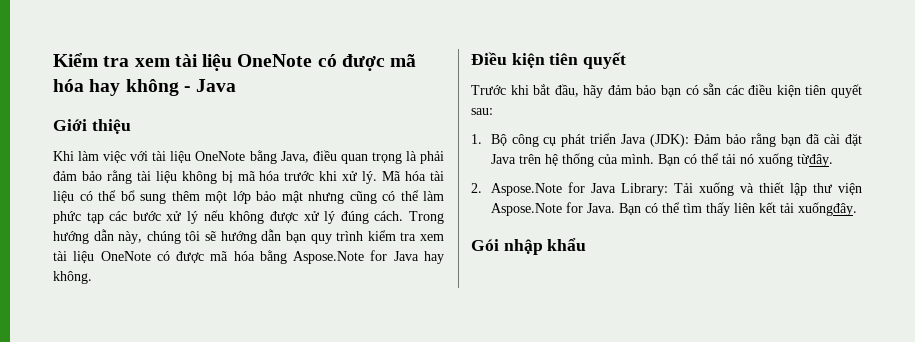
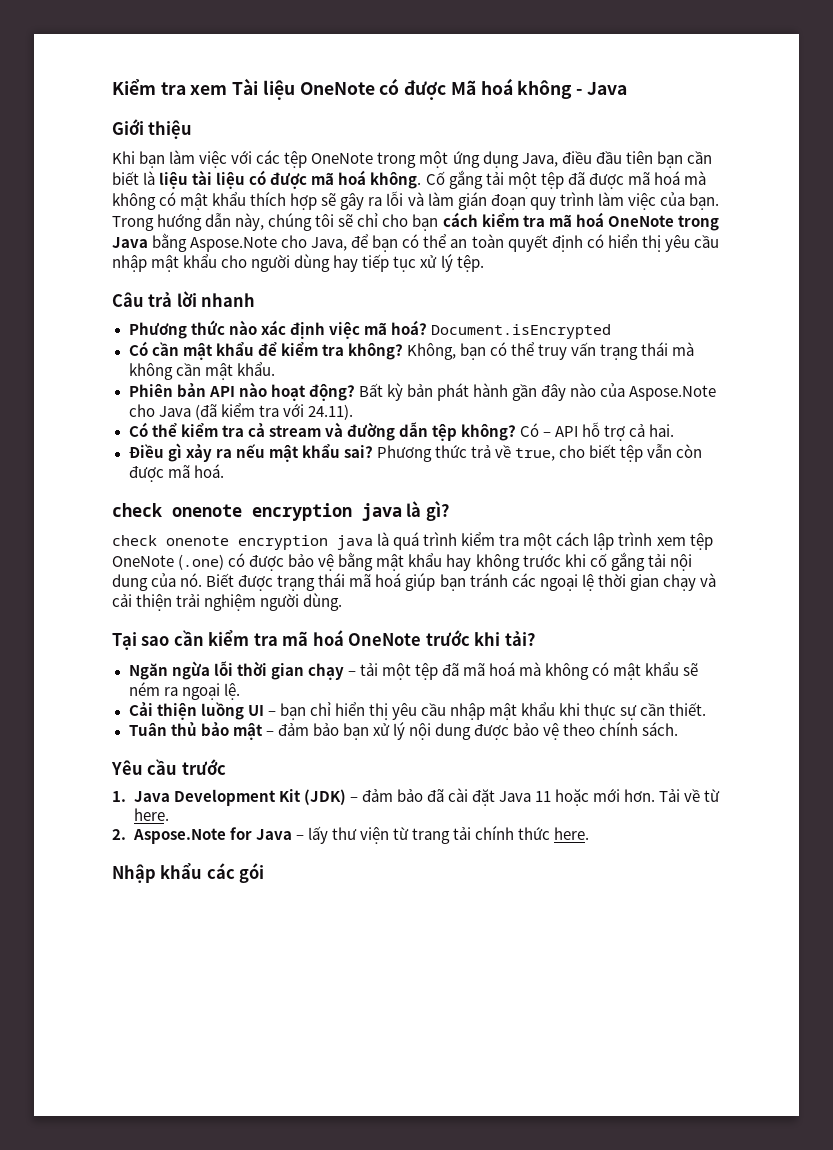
[174,54,417,71] [53,79,121,96] tài liệu OneNote có được mã hóa hay -> [232,78,513,100] Tài liệu OneNote có được Mã hoá
(74, 156) none -> [139,151,166,168] bạn
[152,150,445,164] [53,170,445,184] [53,190,444,204] [53,210,404,224] tài liệu OneNote bằng Java, điều quan trọng là phải đảm bảo rằng tài liệu không bị mã hóa trước khi xử lý. Mã hóa tài liệu có thể bổ sung thêm một lớp bảo mật nhưng cũng có thể làm phức tạp các bước xử lý nếu không được xử lý đúng cách. -> [256,150,712,168] [112,170,706,189] [112,191,719,210] các tệp OneNote trong một ứng dụng Java, điều đầu tiên bạn cần biết là liệu tài liệu có được mã hoá không. Cố gắng tải một tệp đã được mã hoá mà không có mật khẩu thích hợp sẽ gây ra lỗi và làm gián đoạn quy trình làm việc của bạn.
[220,229,445,244] [53,250,444,264] [53,271,92,284] [471,52,627,69] [471,83,862,98] [471,108,493,115] [471,133,862,147] [490,153,833,167] [471,182,863,196] [490,202,857,216] [471,238,587,255] hướng dẫn bạn quy trình kiểm tra xem tài liệu OneNote có được mã hóa bằng Aspose.Note for Java hay không. // Điều kiện tiên quyết // Trước khi bắt đầu, hãy đảm bảo bạn có sẵn các điều kiện tiên quyết sau: // 1. Bộ công cụ phát triển Java (JDK): Đảm bảo rằng bạn đã cài đặt Java trên hệ thống của mình. Bạn có thể tải nó xuống từđây. // 2. Aspose.Note for Java Library: Tải xuống và thiết lập thư viện Aspose.Note for Java. Bạn có thể tìm thấy liên kết tải xuốngđây. // Gói nhập khẩu -> [357,212,719,231] [112,233,719,252] [112,254,484,272] [112,291,256,307] [128,320,611,339] [128,341,695,360] [128,362,275,380] [128,382,717,401] [128,403,353,420] [128,422,675,441] [128,443,703,462] [128,464,224,482] [112,501,449,521] [112,532,713,550] [112,552,692,571] [112,573,716,591] [112,593,343,611] [112,630,535,650] [128,661,699,680] [128,682,240,700] [128,702,707,720] [128,722,679,740] [111,759,226,775] [112,788,721,806] [133,808,169,821] [112,826,590,844] [112,863,265,883] chỉ cho bạn cách kiểm tra mã hoá OneNote trong Java bằng Aspose.Note cho Java, để bạn có thể an toàn quyết định có hiển thị yêu cầu nhập mật khẩu cho người dùng hay tiếp tục xử lý tệp. // Câu trả lời nhanh // Phương thức nào xác định việc mã hoá? Document.isEncrypted // Có cần mật khẩu để kiểm tra không? Không, bạn có thể truy vấn trạng thái mà không cần mật khẩu. // Phiên bản API nào hoạt động? Bất kỳ bản phát hành gần đây nào của Aspose.Note cho Java (đã kiểm tra với 24.11). // Có thể kiểm tra cả stream và đường dẫn tệp không? Có – API hỗ trợ cả hai. // Điều gì xảy ra nếu mật khẩu sai? Phương thức trả về true, cho biết tệp vẫn còn được mã hoá. // check onenote encryption java là gì? // check onenote encryption java là quá trình kiểm tra một cách lập trình xem tệp OneNote (.one) có được bảo vệ bằng mật khẩu hay không trước khi cố gắng tải nội dung của nó. Biết được trạng thái mã hoá giúp bạn tránh các ngoại lệ thời gian chạy và cải thiện trải nghiệm người dùng. // Tại sao cần kiểm tra mã hoá OneNote trước khi tải? // Ngăn ngừa lỗi thời gian chạy – tải một tệp đã mã hoá mà không có mật khẩu sẽ ném ra ngoại lệ. // Cải thiện luồng UI – bạn chỉ hiển thị yêu cầu nhập mật khẩu khi thực sự cần thiết. // Tuân thủ bảo mật – đảm bảo bạn xử lý nội dung được bảo vệ theo chính sách. // Yêu cầu trước // 1. Java Development Kit (JDK) – đảm bảo đã cài đặt Java 11 hoặc mới hơn. Tải về từ here. // 2. Aspose.Note for Java – lấy thư viện từ trang tải chính thức here. // Nhập khẩu các gói

